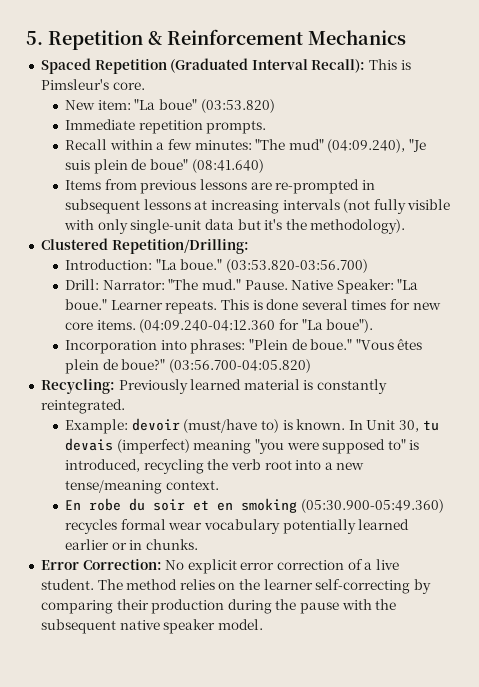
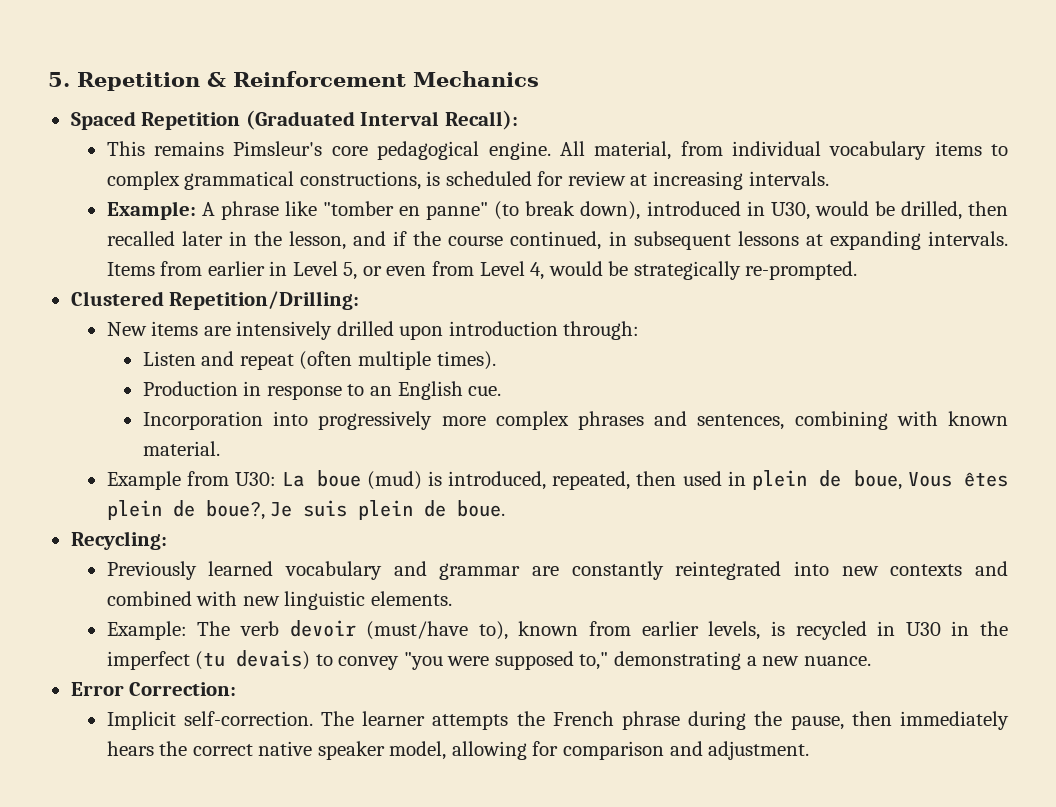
[369,59,411,70] [40,79,145,90] [64,99,275,113] [64,119,267,134] [64,139,427,153] [64,159,264,174] [64,179,375,194] [64,199,451,214] [63,219,406,234] [40,238,249,254] [64,259,368,273] [64,279,419,294] [64,299,441,314] [64,319,374,333] [64,338,423,354] [64,359,311,374] This is Pimsleur's core. // New item: "La boue" (03:53.820) // Immediate repetition prompts. // Recall within a few minutes: "The mud" (04:09.240), "Je suis plein de boue" (08:41.640) // Items from previous lessons are re-prompted in subsequent lessons at increasing intervals (not fully visible with only single-unit data but it's the methodology). // Clustered Repetition/Drilling: // Introduction: "La boue." (03:53.820-03:56.700) // Drill: Narrator: "The mud." Pause. Native Speaker: "La boue." Learner repeats. This is done several times for new core items. (04:09.240-04:12.360 for "La boue"). // Incorporation into phrases: "Plein de boue." "Vous êtes plein de boue?" (03:56.700-04:05.820) -> [106,141,1009,160] [106,171,829,190] [106,201,1008,220] [106,231,1008,250] [106,261,858,280] [70,291,360,310] [106,321,640,340] [142,351,496,370] [142,381,502,400] [142,411,1008,430] [142,441,220,456] [106,470,1008,490] [106,500,506,520] // This remains Pimsleur's core pedagogical engine. All material, from individual vocabulary items to complex grammatical constructions, is scheduled for review at increasing intervals. // Example: A phrase like "tomber en panne" (to break down), introduced in U30, would be drilled, then recalled later in the lesson, and if the course continued, in subsequent lessons at expanding intervals. Items from earlier in Level 5, or even from Level 4, would be strategically re-prompted. // Clustered Repetition/Drilling: // New items are intensively drilled upon introduction through: // Listen and repeat (often multiple times). // Production in response to an English cue. // Incorporation into progressively more complex phrases and sentences, combining with known material. // Example from U30: La boue (mud) is introduced, repeated, then used in plein de boue, Vous êtes plein de boue?, Je suis plein de boue.
(115, 386) none -> (167, 540) //
[243,379,388,394] [40,399,125,414] [64,418,439,434] [64,438,420,454] [64,459,365,474] [64,480,219,494] [64,498,444,513] [64,519,410,534] [64,539,198,550] [40,559,400,574] [40,579,432,594] [40,599,397,614] [40,619,263,634] material is constantly reintegrated. // Example: devoir (must/have to) is known. In Unit 30, tu devais (imperfect) meaning "you were supposed to" is introduced, recycling the verb root into a new tense/meaning context. // En robe du soir et en smoking (05:30.900-05:49.360) recycles formal wear vocabulary potentially learned earlier or in chunks. // Error Correction: No explicit error correction of a live student. The method relies on the learner self-correcting by comparing their production during the pause with the subsequent native speaker model. -> [285,561,1008,580] [106,591,452,610] [106,620,1009,640] [106,650,871,670] [70,682,237,696] [106,711,1010,730] [106,741,810,760] vocabulary and grammar are constantly reintegrated into new contexts and combined with new linguistic elements. // Example: The verb devoir (must/have to), known from earlier levels, is recycled in U30 in the imperfect (tu devais) to convey "you were supposed to," demonstrating a new nuance. // Error Correction: // Implicit self-correction. The learner attempts the French phrase during the pause, then immediately hears the correct native speaker model, allowing for comparison and adjustment.

